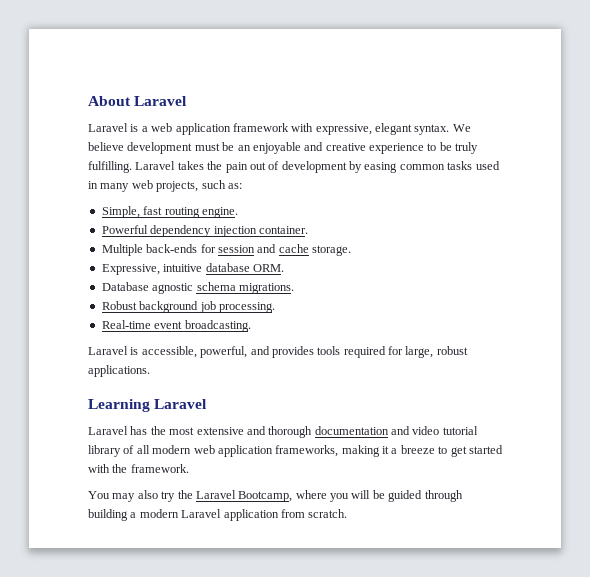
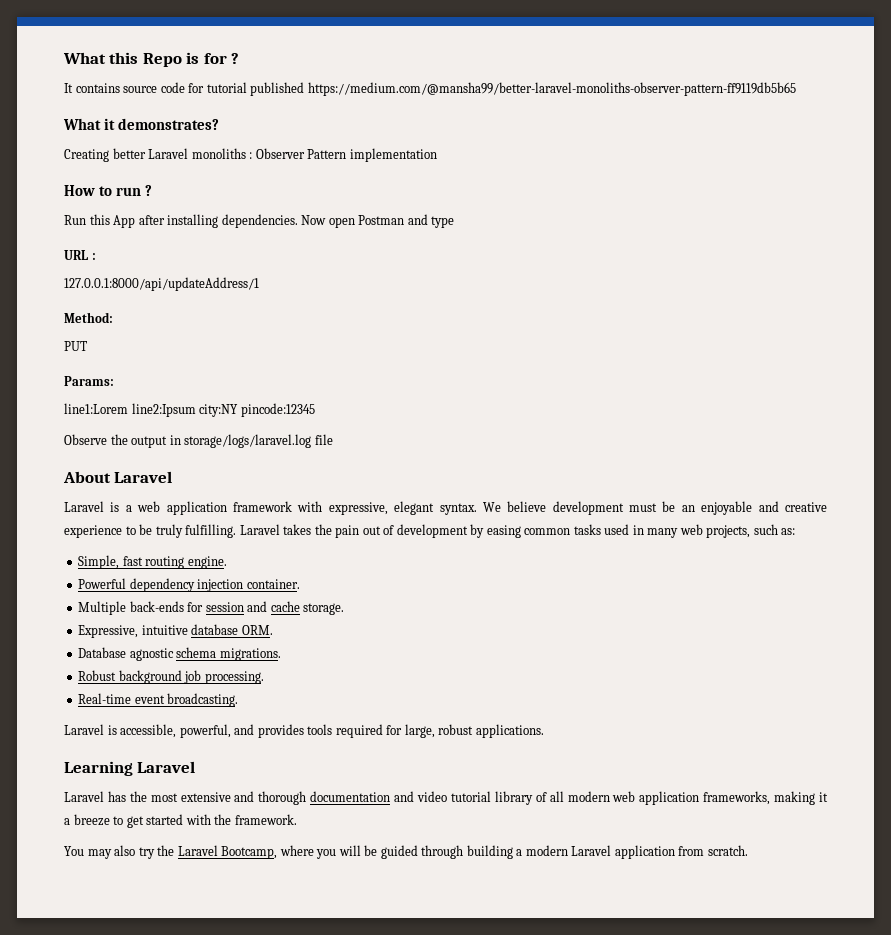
(88, 101) none -> [63,52,240,67] [64,82,796,96] [63,118,219,130] [64,148,437,162] [64,185,152,196] [64,214,455,228] [64,250,96,260] [64,277,259,291] [64,312,113,323] [64,341,87,351] [64,376,114,386] [64,403,315,417] [64,434,333,448] What this Repo is for ? // It contains source code for tutorial published https://medium.com/@mansha99/better-laravel-monoliths-observer-pattern-ff9119db5b65 // What it demonstrates? // Creating better Laravel monoliths : Observer Pattern implementation // How to run ? // Run this App after installing dependencies. Now open Postman and type // URL : // 127.0.0.1:8000/api/updateAddress/1 // Method: // PUT // Params: // line1:Lorem line2:Ipsum city:NY pincode:12345 // Observe the output in storage/logs/laravel.log file //

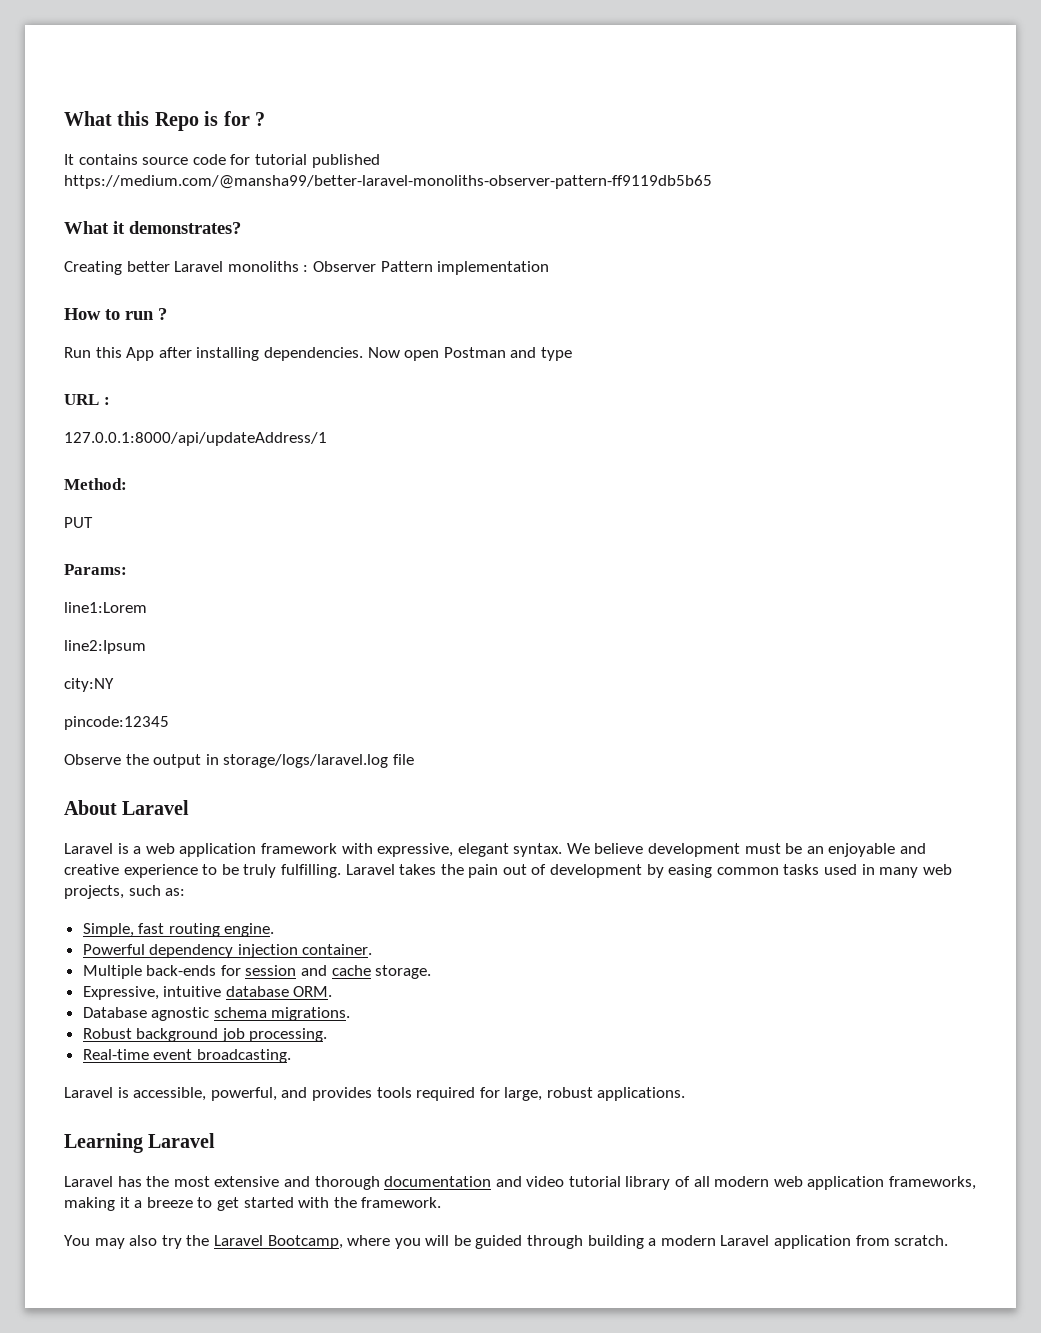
(128, 408) none -> (147, 607) //
(196, 410) none -> (146, 647) //
(239, 410) none -> (114, 685) //

